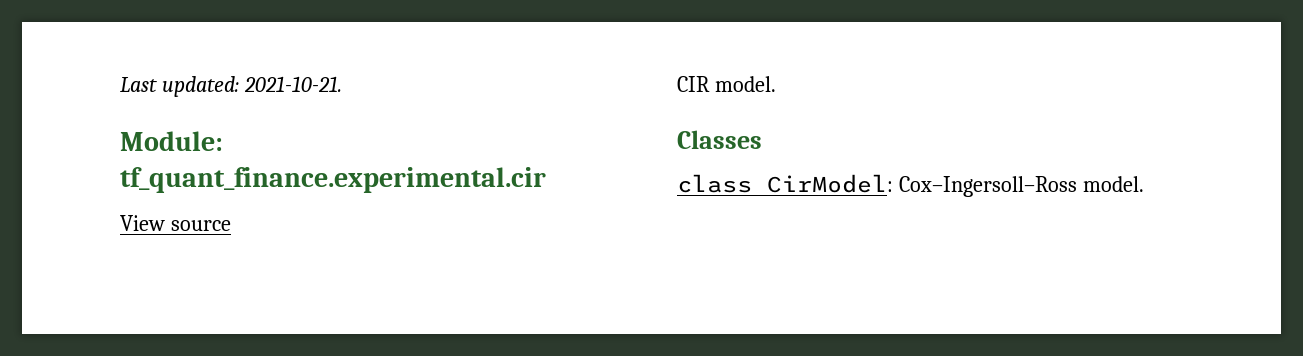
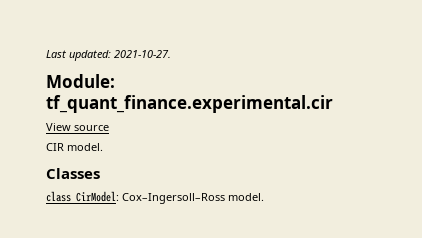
[243,76,342,92] 2021-10-21. -> [114,50,171,58] 2021-10-27.

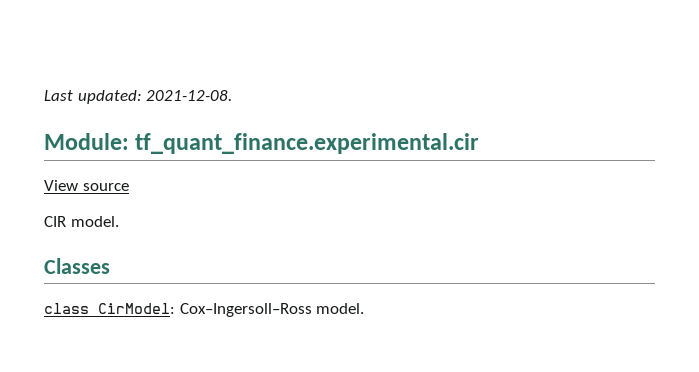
[114,50,171,58] 2021-10-27. -> [146,90,233,101] 2021-12-08.

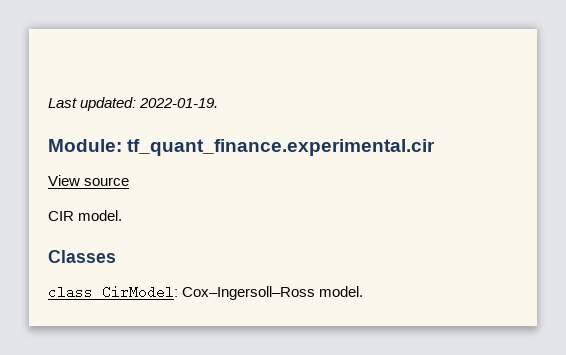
[146,90,233,101] 2021-12-08. -> [139,98,219,108] 2022-01-19.

